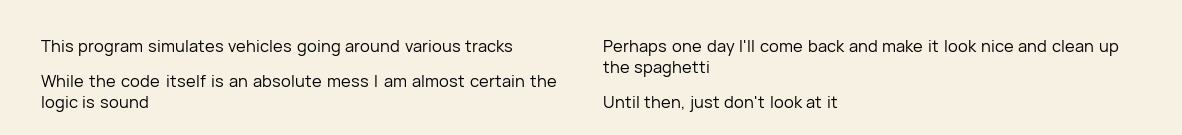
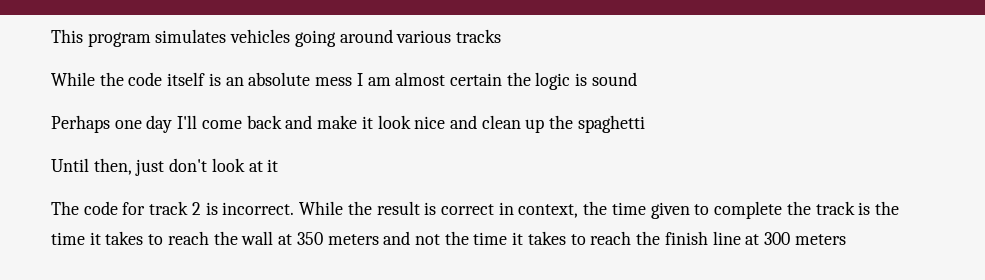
(838, 102) none -> [51,201,899,219] [51,231,846,245] // The code for track 2 is incorrect. While the result is correct in context, the time given to complete the track is the time it takes to reach the wall at 350 meters and not the time it takes to reach the finish line at 300 meters

